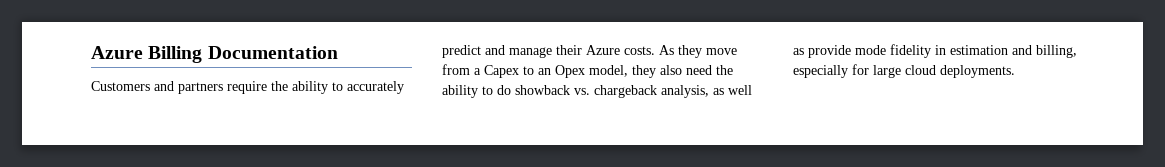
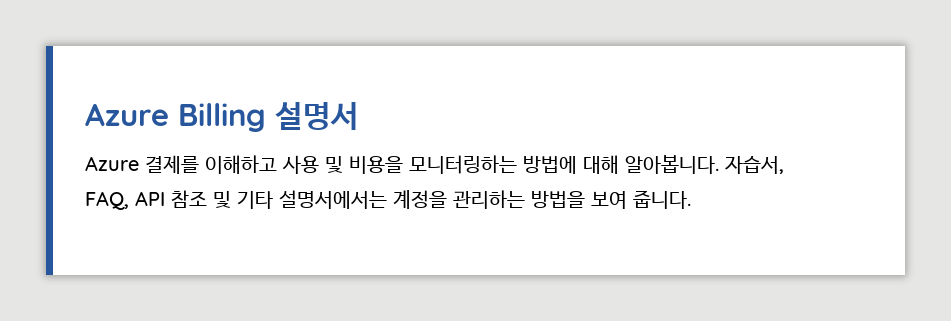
[207,46,338,59] [91,81,404,94] [442,45,737,58] [442,64,733,78] [442,85,752,98] [793,44,1077,58] [793,64,1015,78] Documentation // Customers and partners require the ability to accurately predict and manage their Azure costs. As they move from a Capex to an Opex model, they also need the ability to do showback vs. chargeback analysis, as well as provide mode fidelity in estimation and billing, especially for large cloud deployments. -> [275,102,359,130] [85,155,784,174] [85,190,691,210] 설명서 // Azure 결제를 이해하고 사용 및 비용을 모니터링하는 방법에 대해 알아봅니다. 자습서, FAQ, API 참조 및 기타 설명서에서는 계정을 관리하는 방법을 보여 줍니다.

